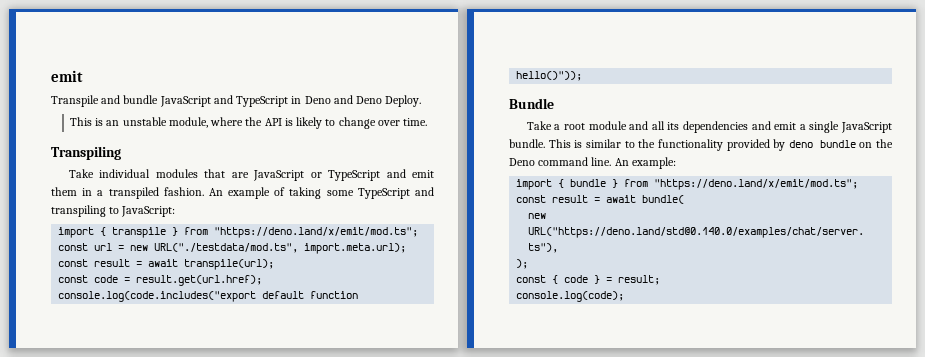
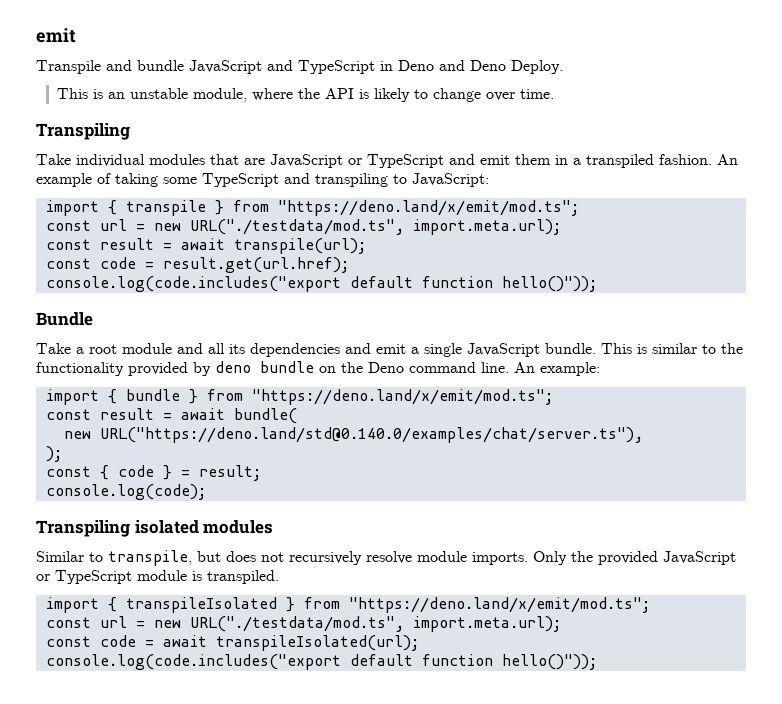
(625, 296) none -> [36,520,274,537] [36,550,736,566] [36,570,279,584] [45,597,650,613] [45,616,561,632] [45,635,419,651] [45,654,597,670] // Transpiling isolated modules // Similar to transpile, but does not recursively resolve module imports. Only the provided JavaScript or TypeScript module is transpiled. // import { transpileIsolated } from "https://deno.land/x/emit/mod.ts"; // const url = new URL("./testdata/mod.ts", import.meta.url); // const code = await transpileIsolated(url); // console.log(code.includes("export default function hello()"));

